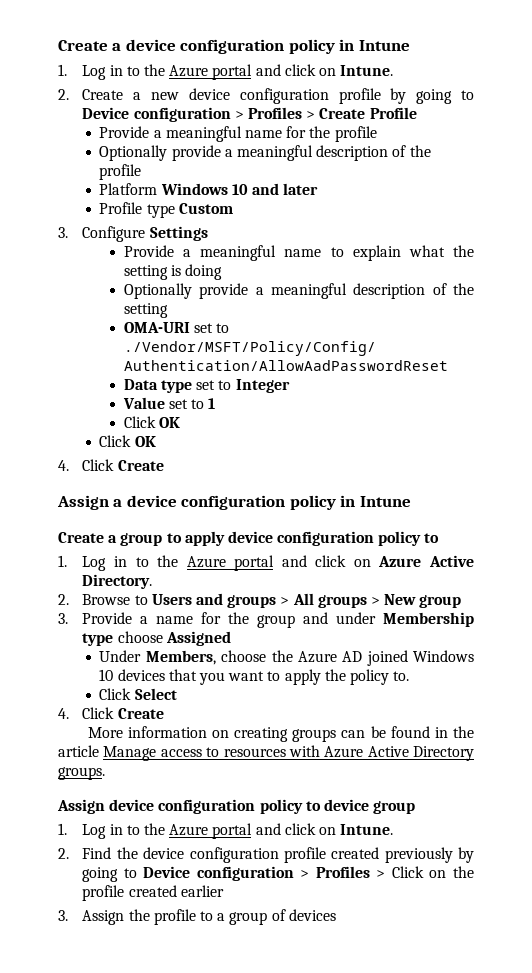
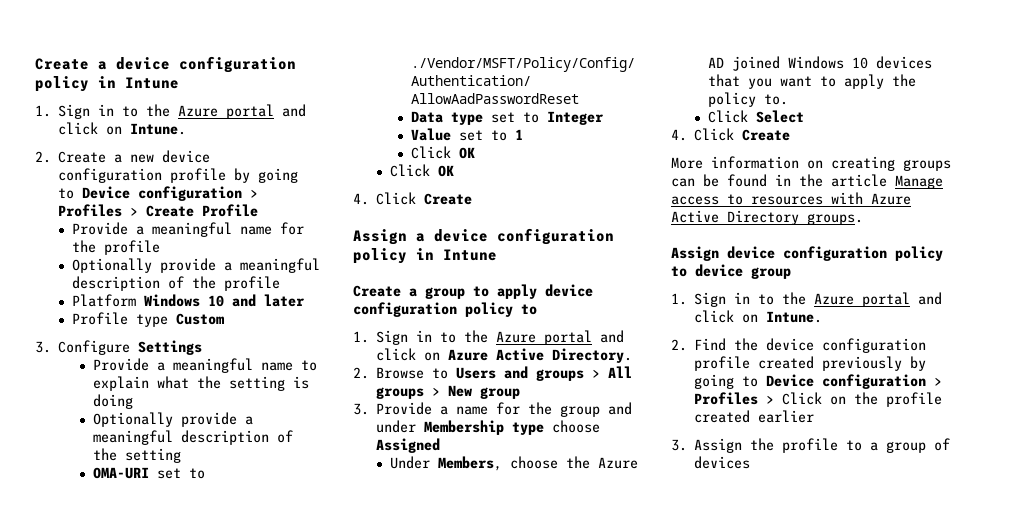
[82,65,107,80] Log -> [58,104,91,119] Sign
[82,556,107,571] Log -> [376,330,409,345] Sign
[82,824,107,839] Log -> [694,292,727,307] Sign

